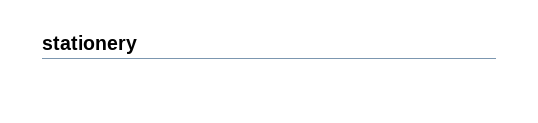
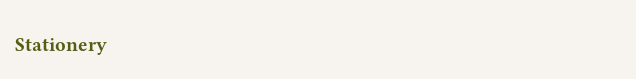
[42,35,137,54] stationery -> [15,38,107,55] Stationery

